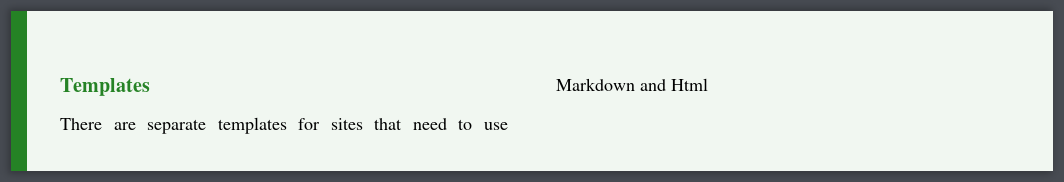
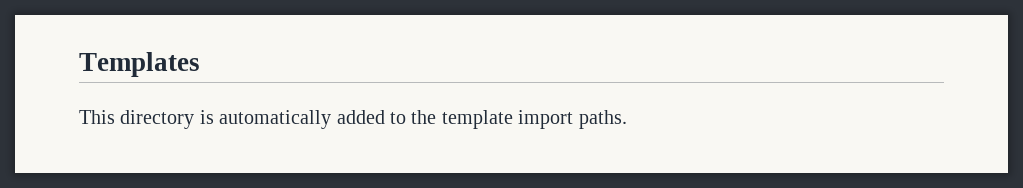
[60,117,508,134] [556,78,708,91] There are separate templates for sites that need to use Markdown and Html -> [79,110,627,129] This directory is automatically added to the template import paths.

